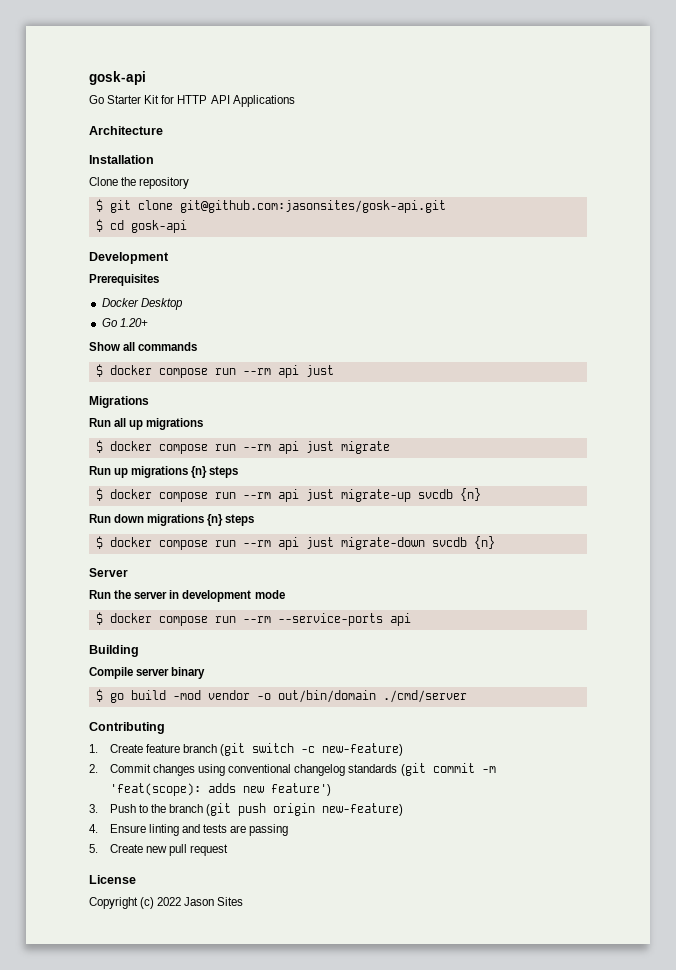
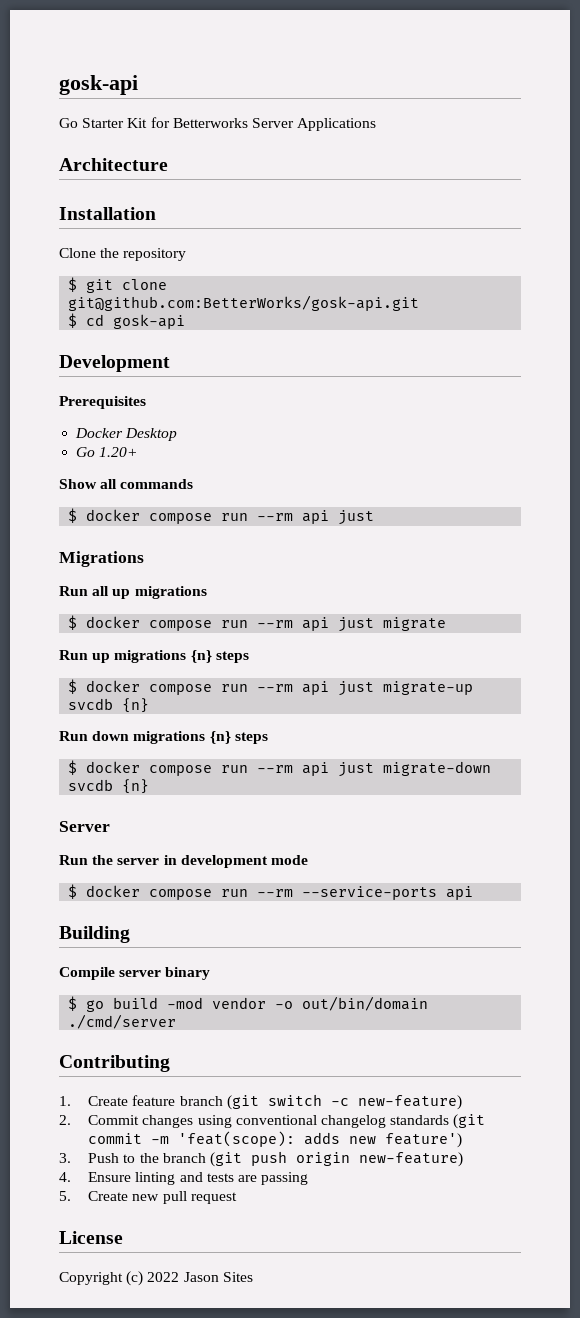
[177,95,230,104] HTTP API -> [172,118,294,128] Betterworks Server
[179,200,446,213] git@github.com:jasonsites/gosk-api.git -> [68,295,420,311] git@github.com:BetterWorks/gosk-api.git

